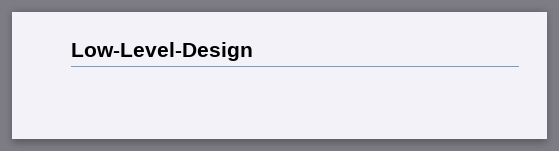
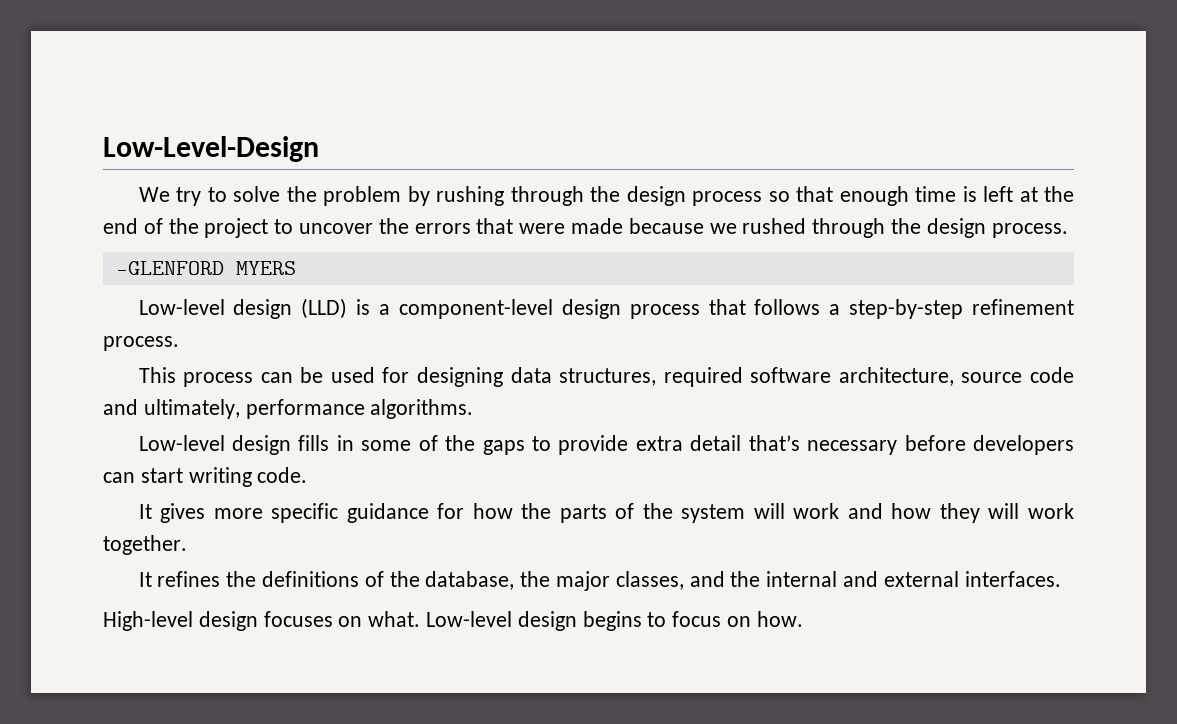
(253, 51) none -> [138,186,1074,206] [103,218,1068,238] [115,261,296,275] [138,298,1075,319] [103,336,179,351] [138,367,1075,387] [103,399,474,419] [138,435,1075,455] [103,467,308,487] [138,503,1074,523] [103,535,187,555] [138,571,1061,591] [103,611,803,631] // We try to solve the problem by rushing through the design process so that enough time is left at the end of the project to uncover the errors that were made because we rushed through the design process. // —GLENFORD MYERS // Low-level design (LLD) is a component-level design process that follows a step-by-step refinement process. // This process can be used for designing data structures, required software architecture, source code and ultimately, performance algorithms. // Low-level design fills in some of the gaps to provide extra detail that’s necessary before developers can start writing code. // It gives more specific guidance for how the parts of the system will work and how they will work together. // It refines the definitions of the database, the major classes, and the internal and external interfaces. // High-level design focuses on what. Low-level design begins to focus on how.

